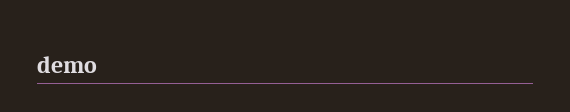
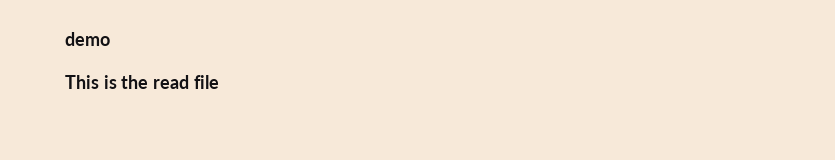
(97, 64) none -> [65,75,219,89] // This is the read file

